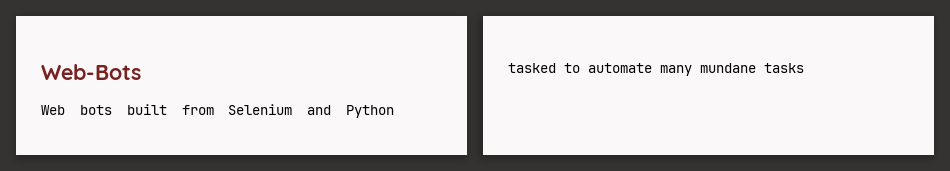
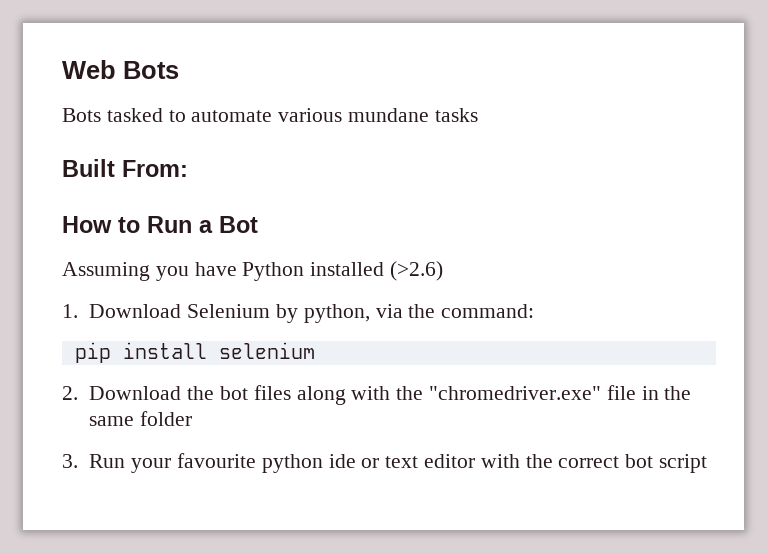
[41,64,141,80] [41,104,394,118] Web-Bots // Web bots built from Selenium and Python -> [62,60,179,79] [62,108,101,122] Web Bots // Bots
[660,65,692,76] many -> [278,108,343,122] various
(804, 68) none -> [62,159,188,177] [62,216,258,233] [62,261,444,281] [62,304,535,323] [74,342,315,363] [62,385,692,405] [89,411,193,426] [62,453,708,473] // Built From: // How to Run a Bot // Assuming you have Python installed (>2.6) // 1. Download Selenium by python, via the command: // pip install selenium // 2. Download the bot files along with the "chromedriver.exe" file in the same folder // 3. Run your favourite python ide or text editor with the correct bot script

